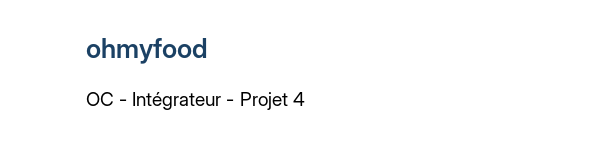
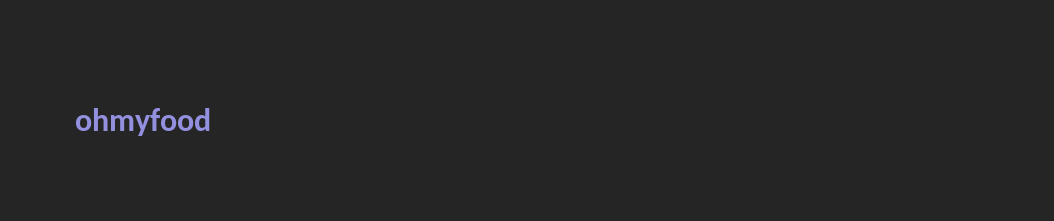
[86,92,305,110] // OC - Intégrateur - Projet 4 -> (211, 122) none

